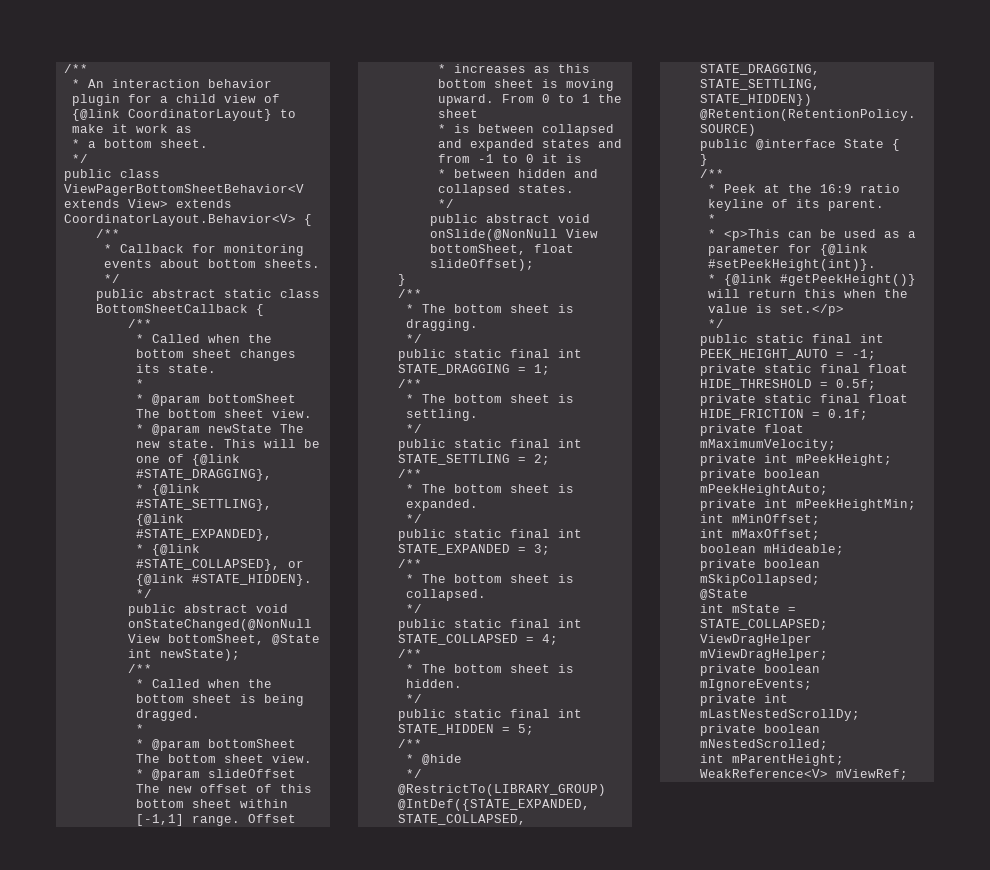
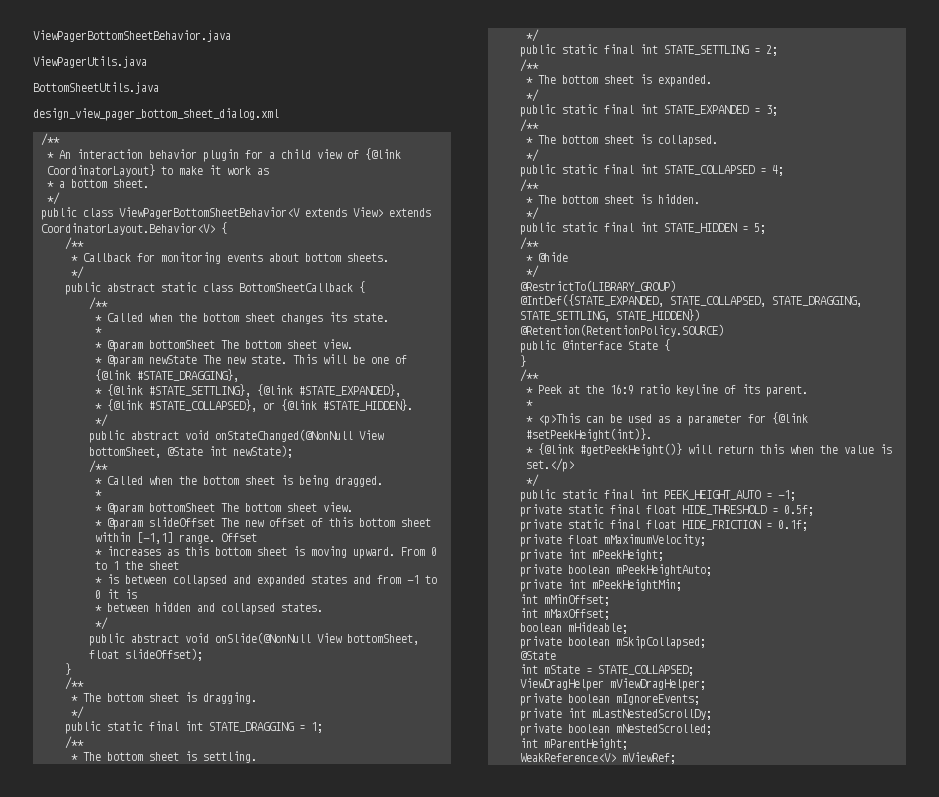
(63, 68) none -> [33,30,231,42] [33,56,147,68] [33,82,159,94] [33,108,279,121] ViewPagerBottomSheetBehavior.java // ViewPagerUtils.java // BottomSheetUtils.java // design_view_pager_bottom_sheet_dialog.xml //

